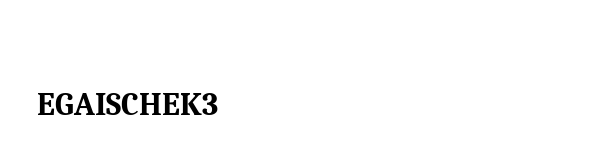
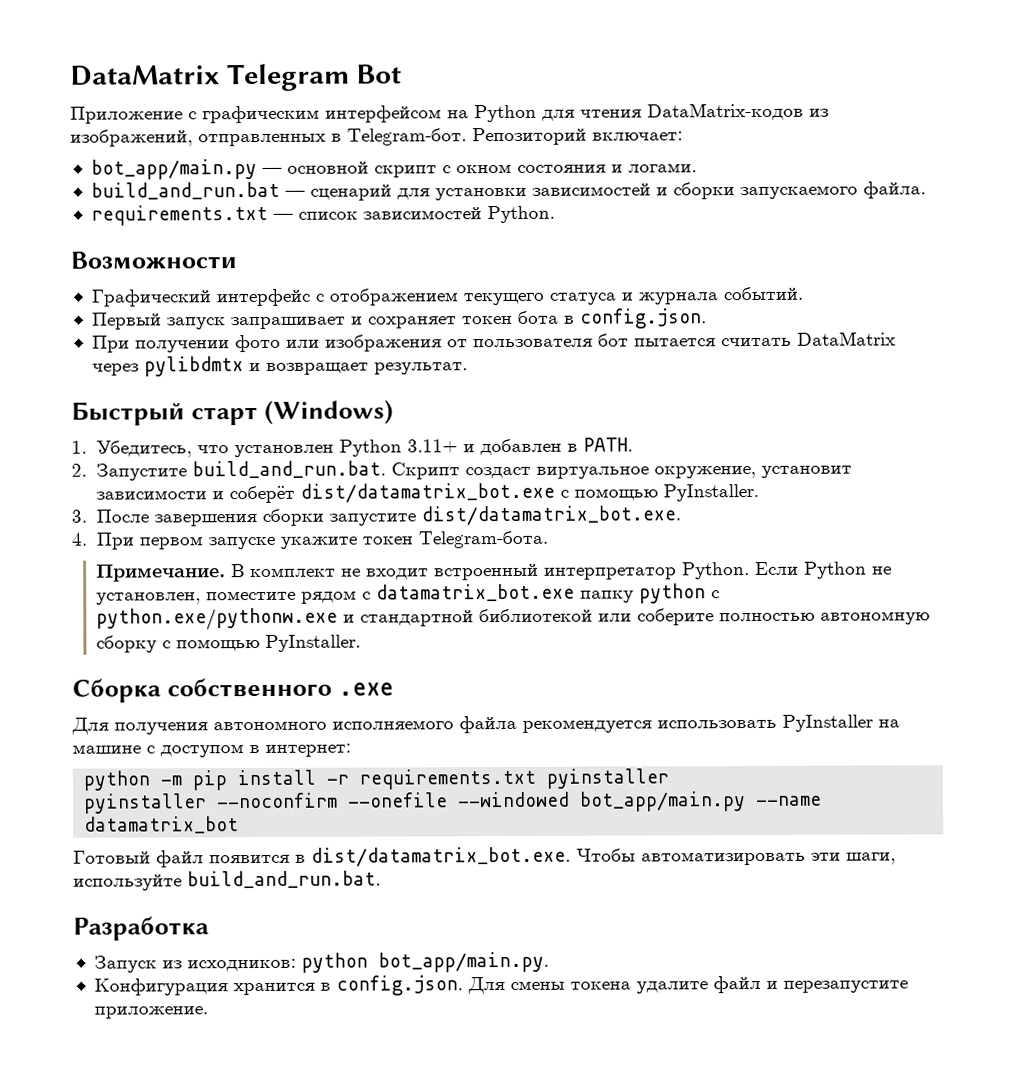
[37,93,218,115] EGAISCHEK3 -> [70,63,403,92] [70,102,829,124] [70,127,683,147] [90,159,697,180] [90,181,926,201] [90,204,555,226] [70,251,237,270] [90,286,804,307] [91,308,707,330] [91,331,896,353] [91,356,468,377] [71,399,394,426] [71,437,633,458] [71,460,852,481] [95,482,759,504] [71,505,681,527] [71,530,549,550] [96,561,893,582] [96,583,721,605] [96,607,931,631] [96,634,362,653] [72,677,394,703] [71,714,900,735] [72,743,351,758] [83,768,670,791] [83,791,823,814] [84,816,240,834] [73,846,896,868] [73,870,381,891] [73,916,209,941] [93,951,549,973] [93,975,908,996] [93,1006,208,1019] DataMatrix Telegram Bot // Приложение с графическим интерфейсом на Python для чтения DataMatrix-кодов из изображений, отправленных в Telegram-бот. Репозиторий включает: // bot_app/main.py — основной скрипт с окном состояния и логами. // build_and_run.bat — сценарий для установки зависимостей и сборки запускаемого файла. // requirements.txt — список зависимостей Python. // Возможности // Графический интерфейс с отображением текущего статуса и журнала событий. // Первый запуск запрашивает и сохраняет токен бота в config.json. // При получении фото или изображения от пользователя бот пытается считать DataMatrix через pylibdmtx и возвращает результат. // Быстрый старт (Windows) // 1. Убедитесь, что установлен Python 3.11+ и добавлен в PATH. // 2. Запустите build_and_run.bat. Скрипт создаст виртуальное окружение, установит зависимости и соберёт dist/datamatrix_bot.exe с помощью PyInstaller. // 3. После завершения сборки запустите dist/datamatrix_bot.exe. // 4. При первом запуске укажите токен Telegram-бота. // Примечание. В комплект не входит встроенный интерпретатор Python. Если Python не установлен, поместите рядом с datamatrix_bot.exe папку python с python.exe/pythonw.exe и стандартной библиотекой или соберите полностью автономную сборку с помощью PyInstaller. // Сборка собственного .exe // Для получения автономного исполняемого файла рекомендуется использовать PyInstaller на машине с доступом в интернет: // python -m pip install -r requirements.txt pyinstaller // pyinstaller --noconfirm --onefile --windowed bot_app/main.py --name datamatrix_bot // Готовый файл появится в dist/datamatrix_bot.exe. Чтобы автоматизировать эти шаги, используйте build_and_run.bat. // Разработка // Запуск из исходников: python bot_app/main.py. // Конфигурация хранится в config.json. Для смены токена удалите файл и перезапустите приложение.

